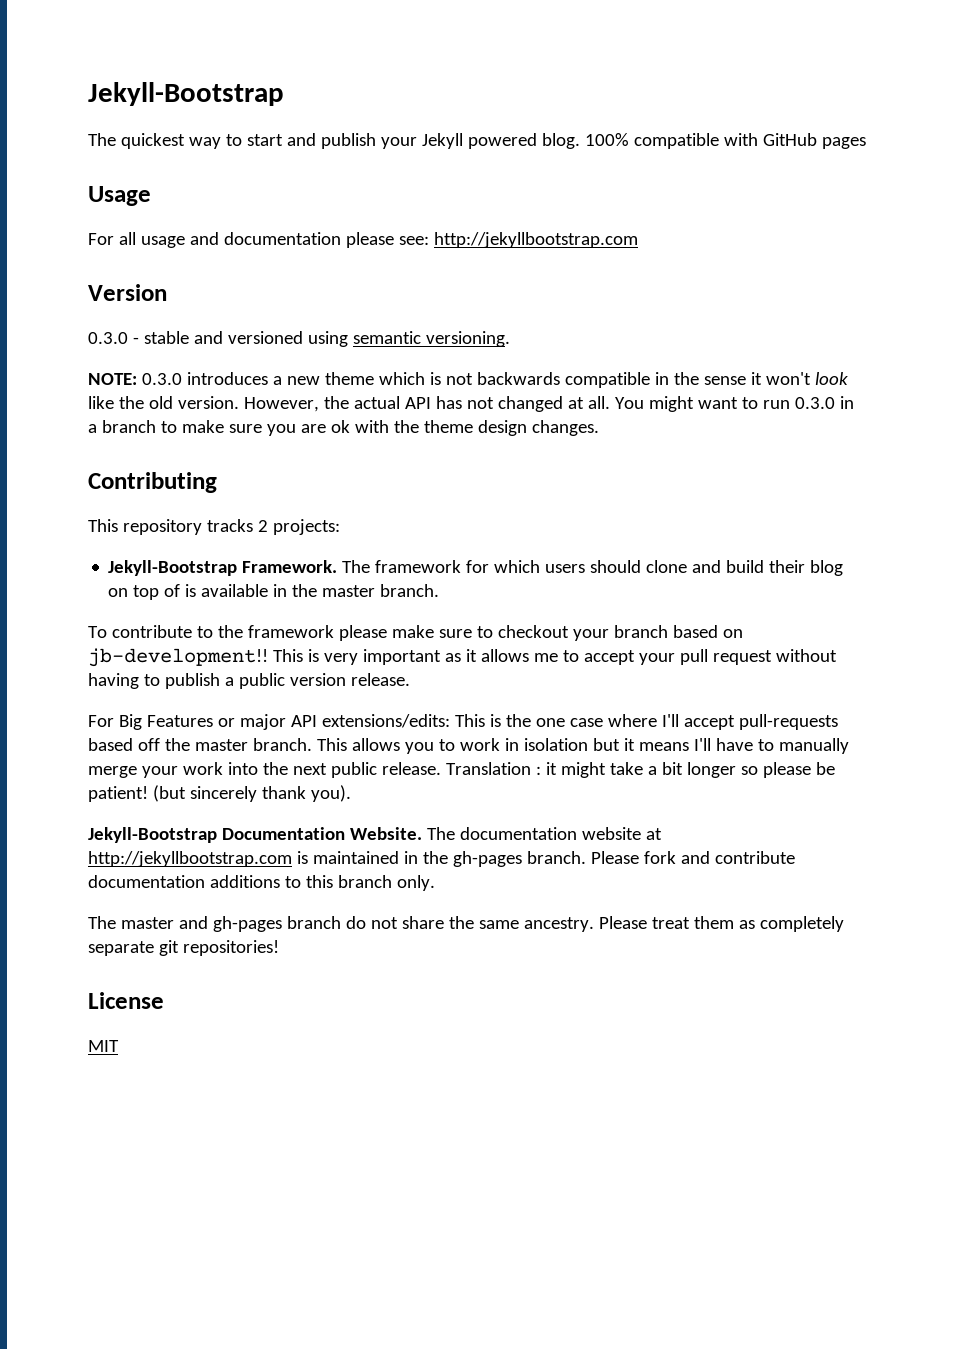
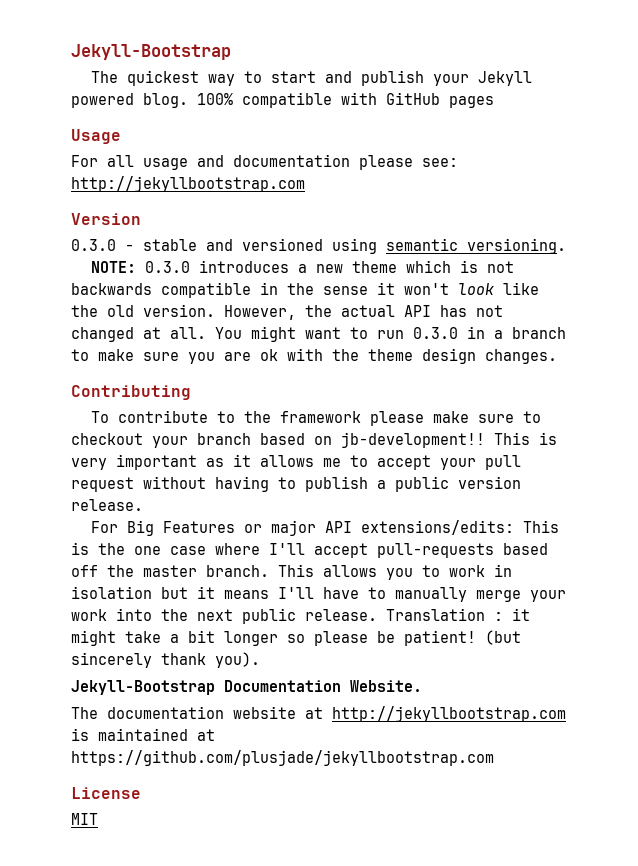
[88,519,340,535] [108,560,844,576] [108,584,440,600] // This repository tracks 2 projects: // Jekyll-Bootstrap Framework. The framework for which users should clone and build their blog on top of is available in the master branch. -> (191, 392) none
(422, 833) none -> (422, 686) //
[403,851,795,867] [88,875,435,891] [88,916,844,932] [88,940,279,956] in the gh-pages branch. Please fork and contribute documentation additions to this branch only. // The master and gh-pages branch do not share the same ancestry. Please treat them as completely separate git repositories! -> [197,729,215,741] [71,750,494,766] at https://github.com/plusjade/jekyllbootstrap.com

